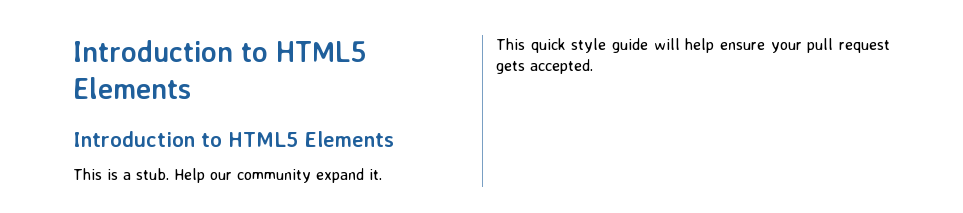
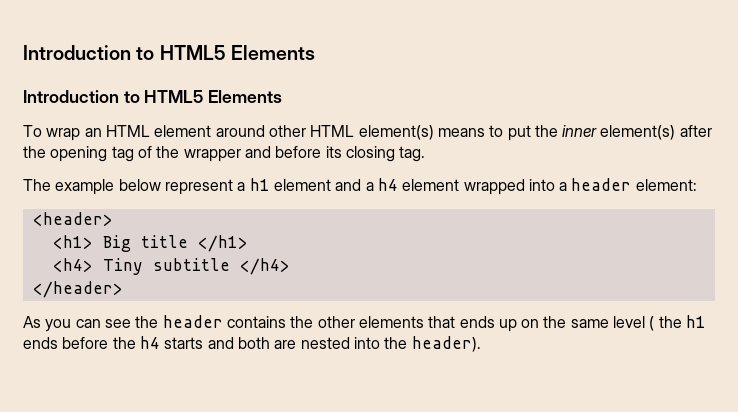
[73,168,382,183] [496,38,890,53] [496,59,593,74] This is a stub. Help our community expand it. // This quick style guide will help ensure your pull request gets accepted. -> [23,125,712,141] [23,146,426,162] [23,178,697,195] [32,212,113,226] [52,235,248,252] [52,258,290,275] [32,281,123,298] [23,315,707,332] [23,336,481,352] To wrap an HTML element around other HTML element(s) means to put the inner element(s) after the opening tag of the wrapper and before its closing tag. // The example below represent a h1 element and a h4 element wrapped into a header element: // <header> // <h1> Big title </h1> // <h4> Tiny subtitle </h4> // </header> // As you can see the header contains the other elements that ends up on the same level ( the h1 ends before the h4 starts and both are nested into the header).

